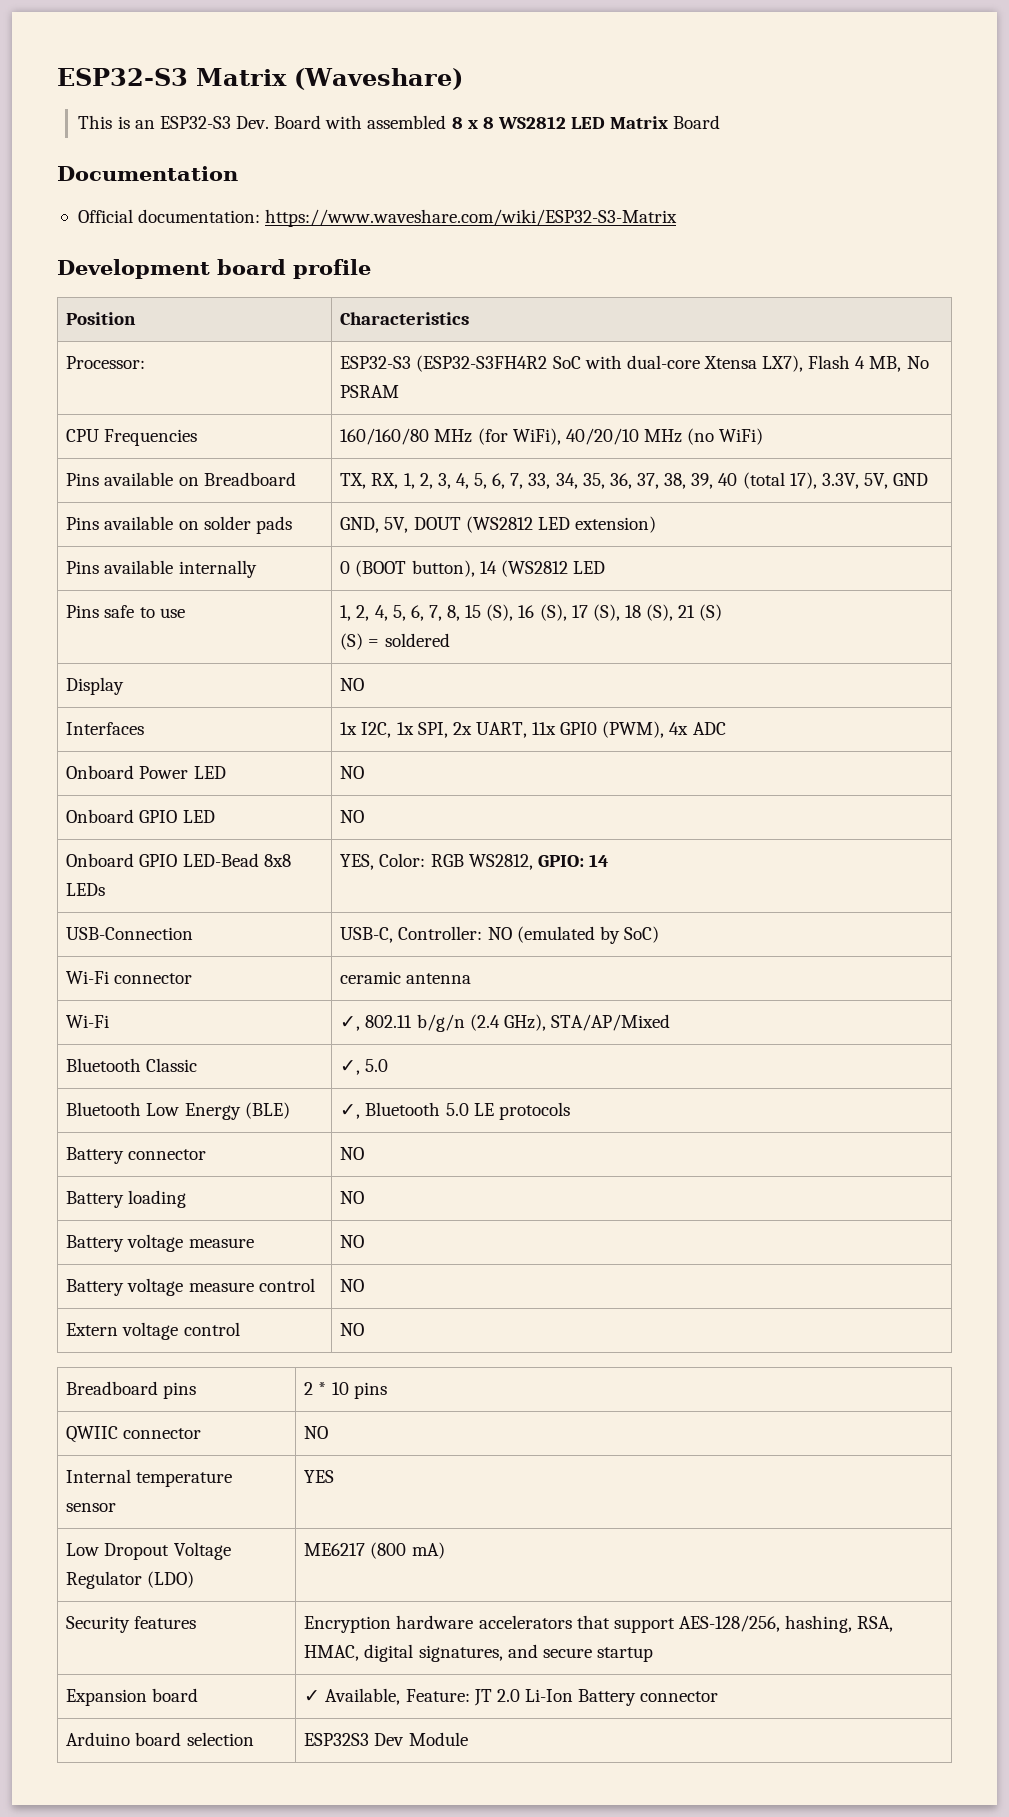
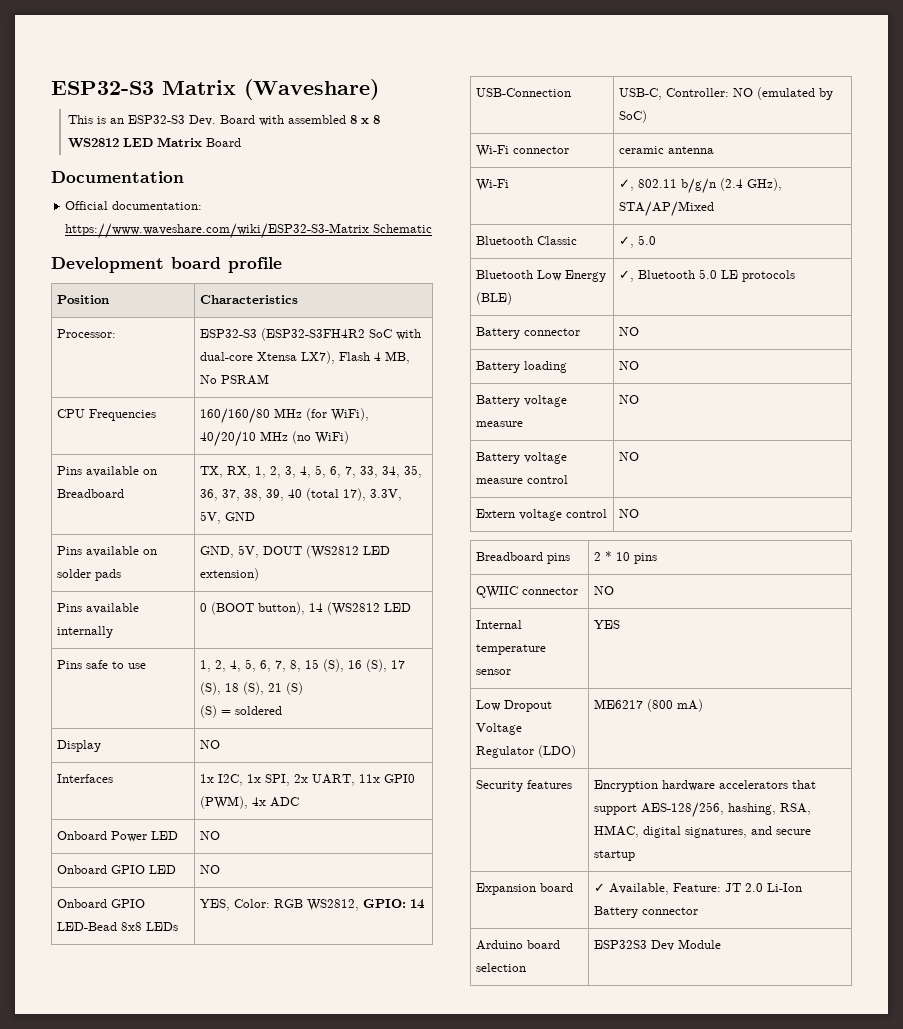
(678, 218) none -> [373,224,433,233] Schematic

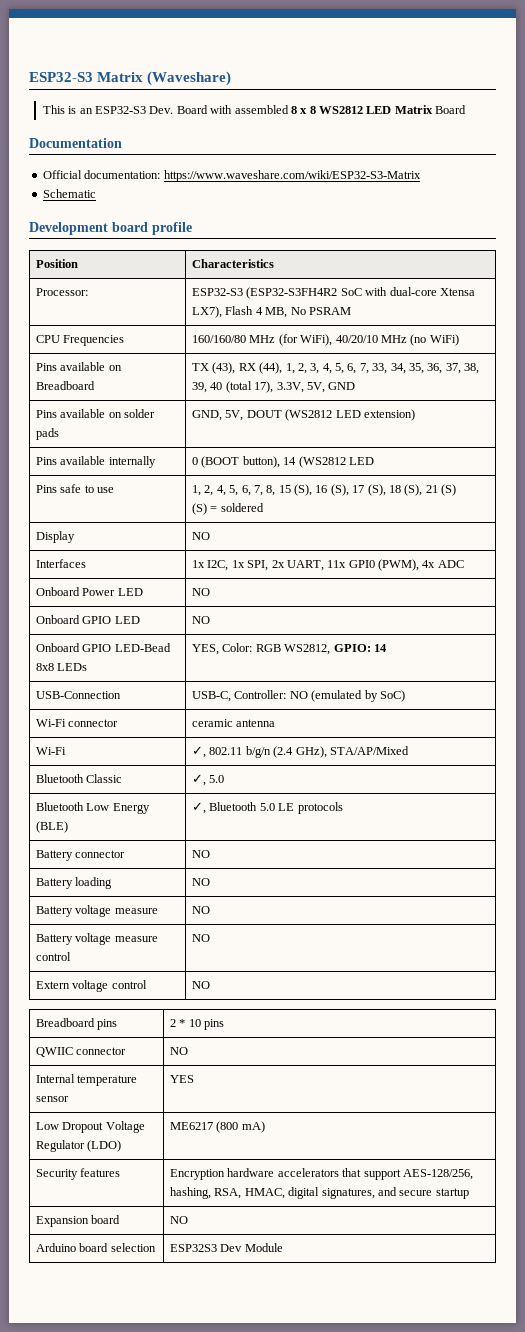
(370, 231) none -> (421, 176) //
[200,466,252,478] TX, RX, -> [192,362,283,374] TX (43), RX (44),
[594,883,803,895] [594,906,699,918] ✓ Available, Feature: JT 2.0 Li-Ion Battery connector -> [170,1216,189,1224] NO

